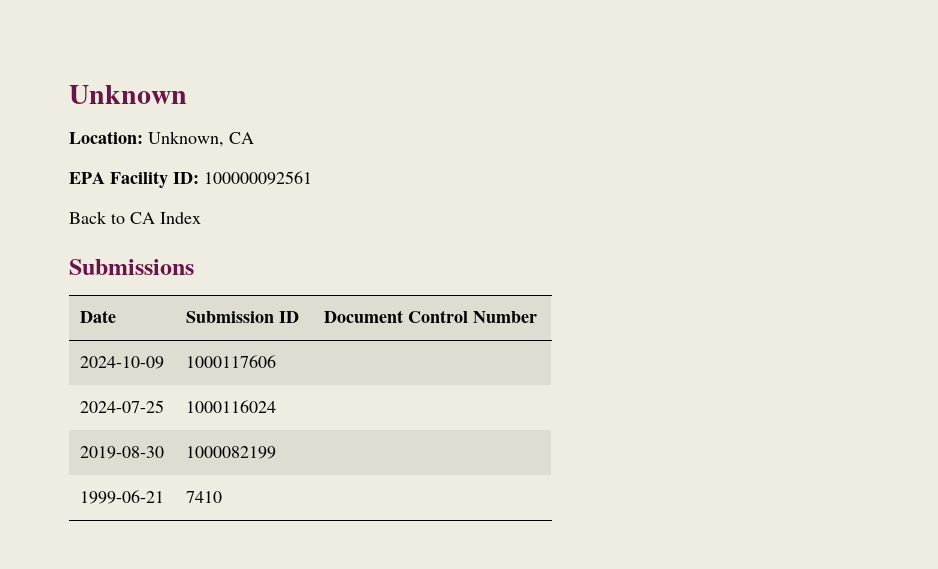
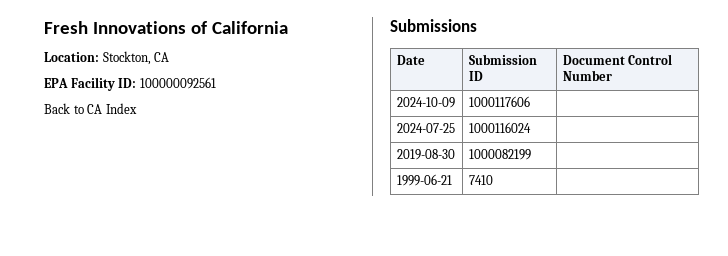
[69,85,187,104] Unknown -> [44,21,289,34] Fresh Innovations of California
[148,131,224,147] Unknown, -> [102,51,151,65] Stockton,

